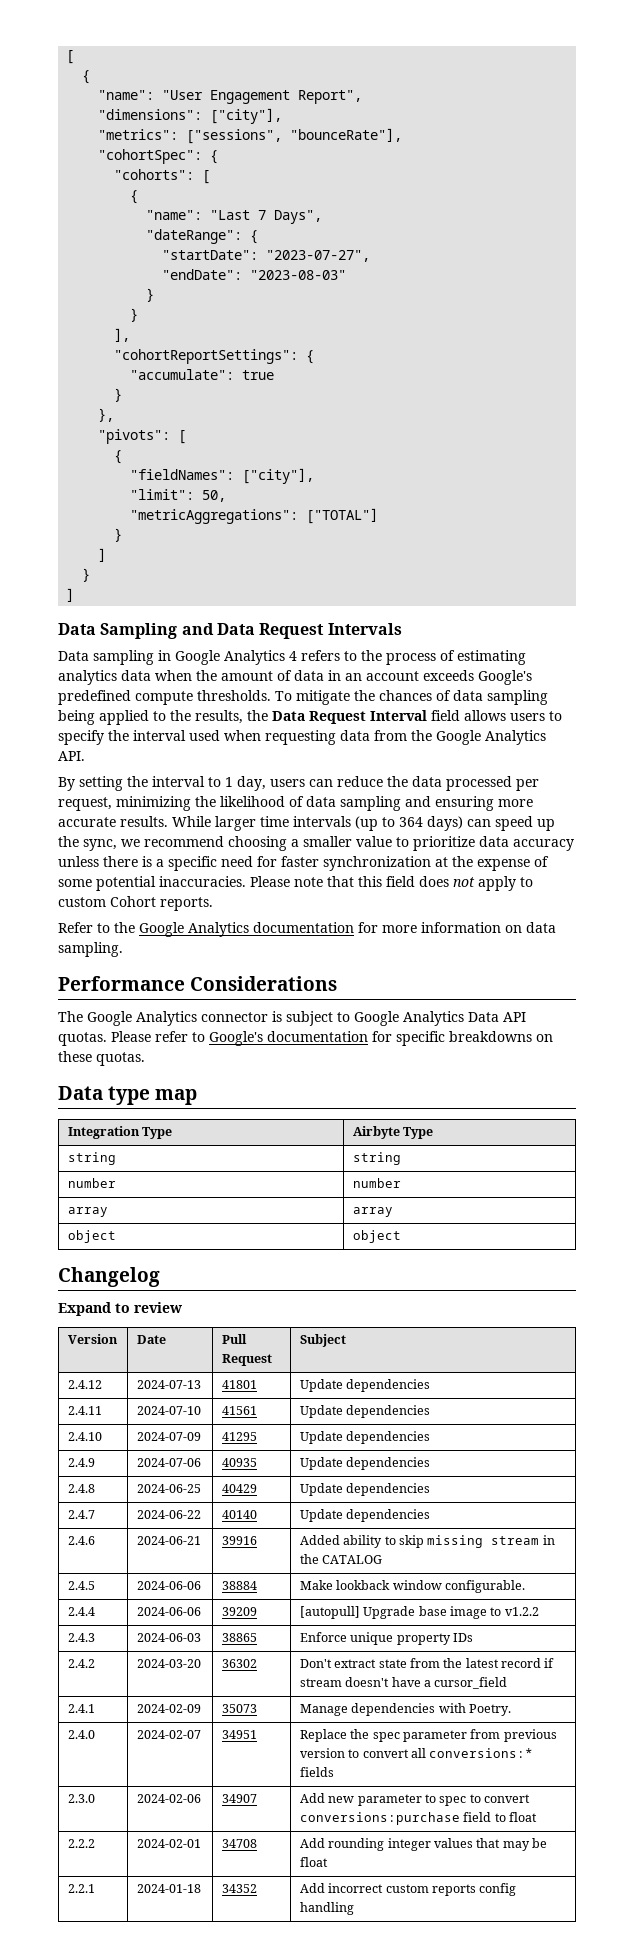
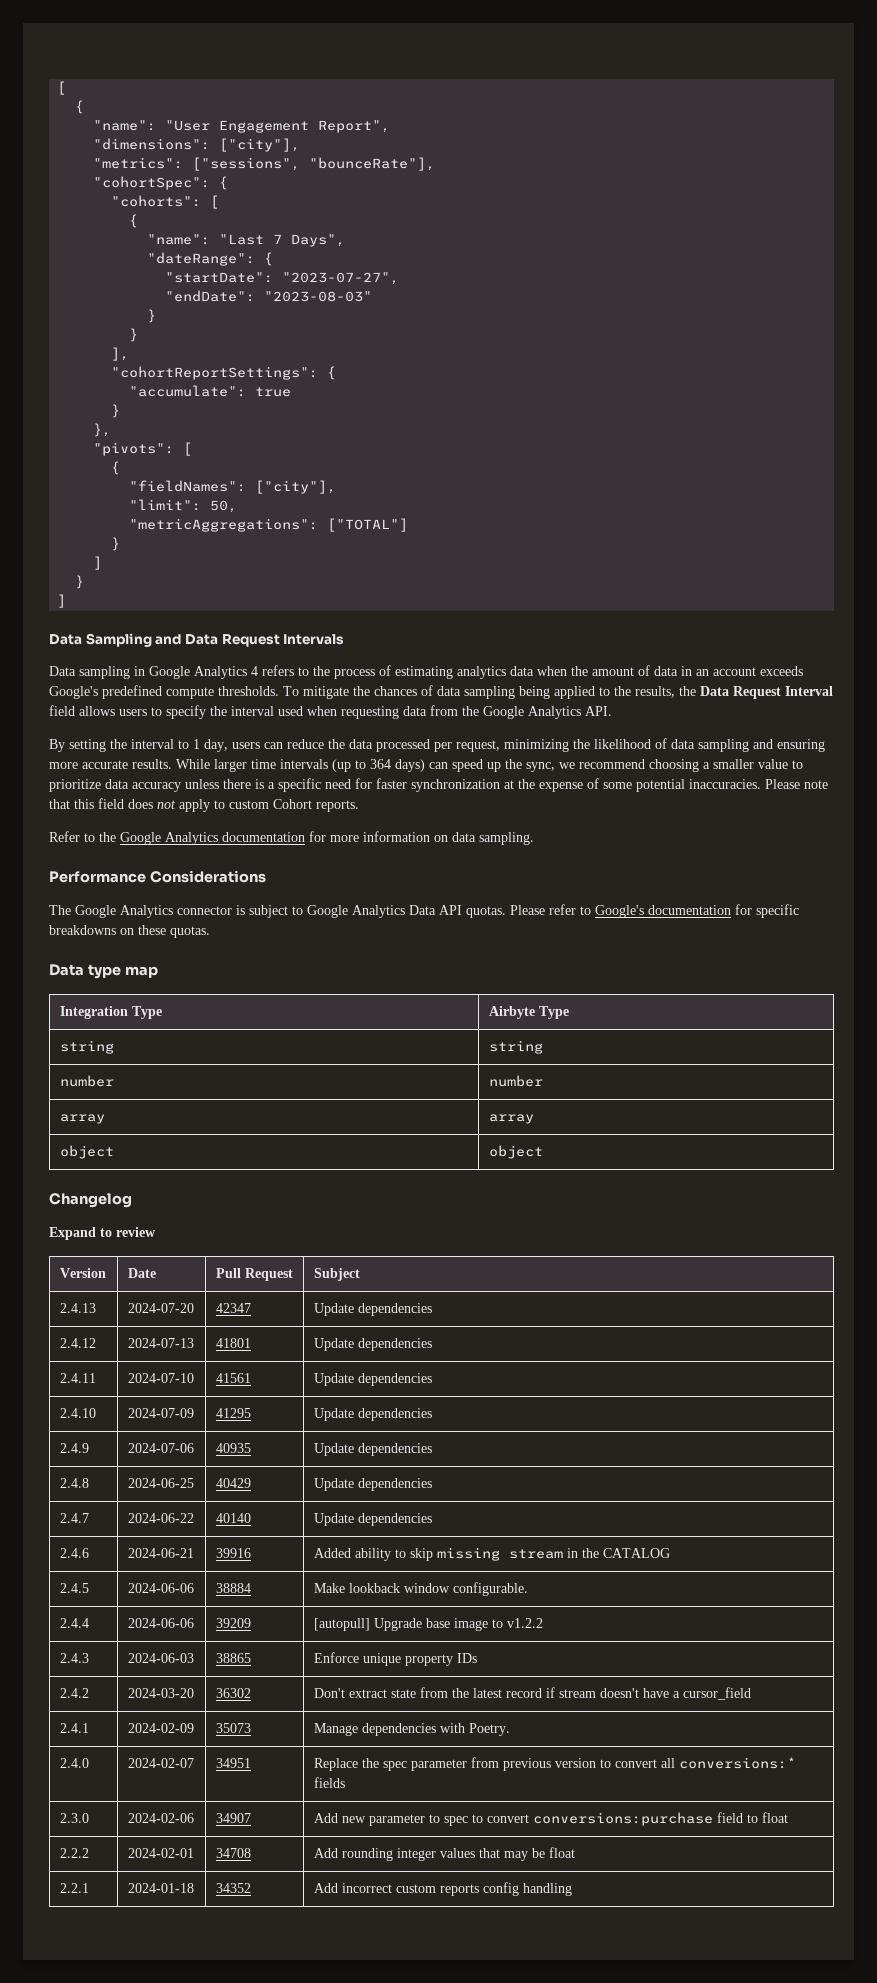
(346, 1340) none -> [59,1303,96,1313] [127,1303,194,1313] [215,1303,251,1313] [313,1303,432,1316] // 2.4.13 | 2024-07-20 | 42347 | Update dependencies

